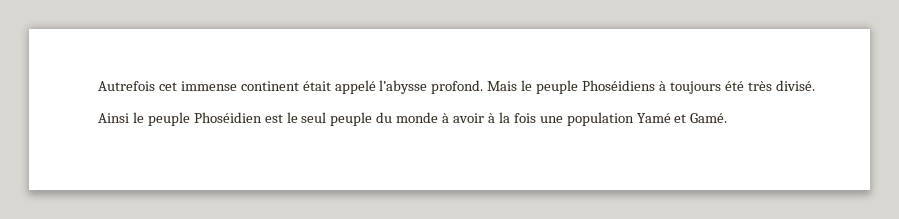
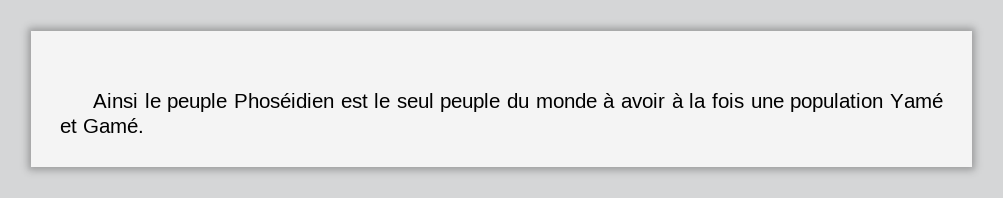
[98,80,815,94] Autrefois cet immense continent était appelé l’abysse profond. Mais le peuple Phoséidiens à toujours été très divisé. // -> (92, 100) none

